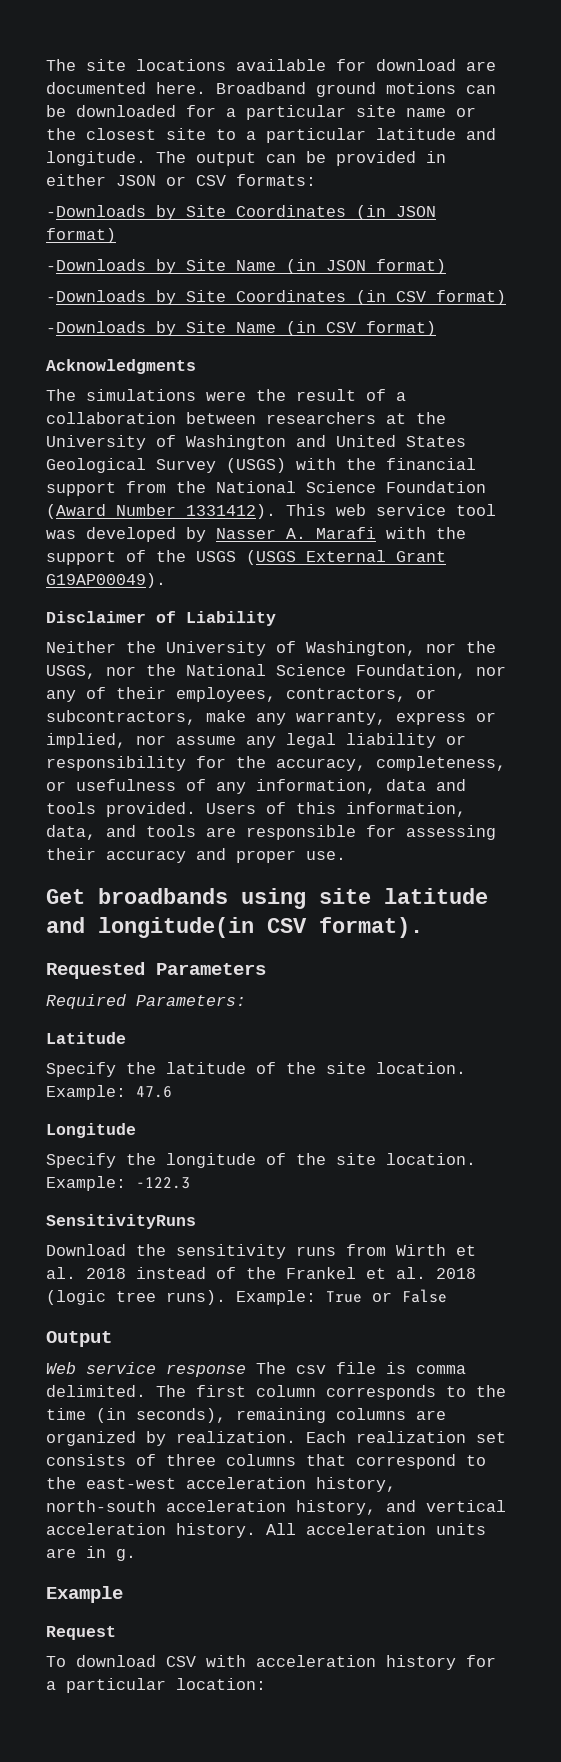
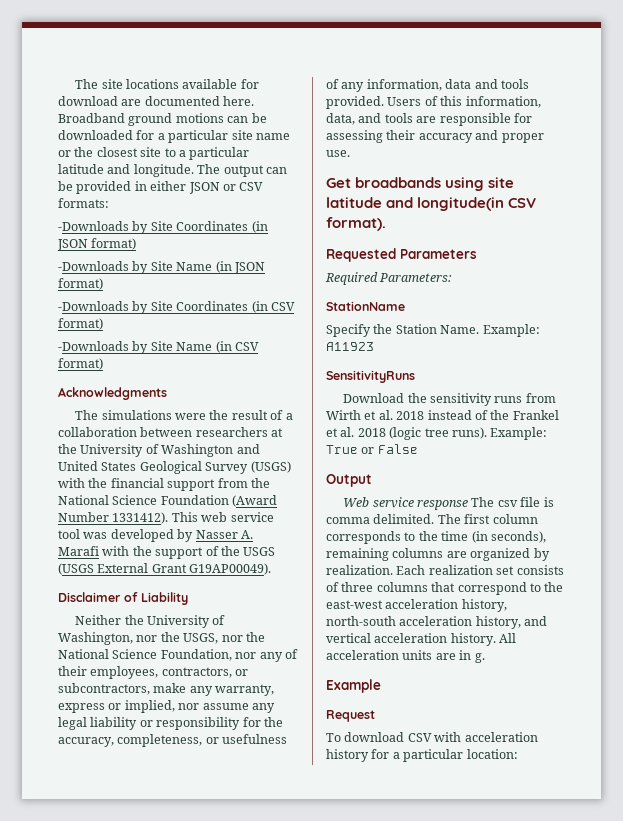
[46,1032,126,1044] [46,1062,466,1077] [46,1085,172,1100] [46,1123,136,1138] [46,1153,476,1168] [46,1176,190,1191] Latitude // Specify the latitude of the site location. Example: 47.6 // Longitude // Specify the longitude of the site location. Example: -122.3 -> [326,301,405,311] [326,324,540,337] [326,342,374,351] StationName // Specify the Station Name. Example: A11923

